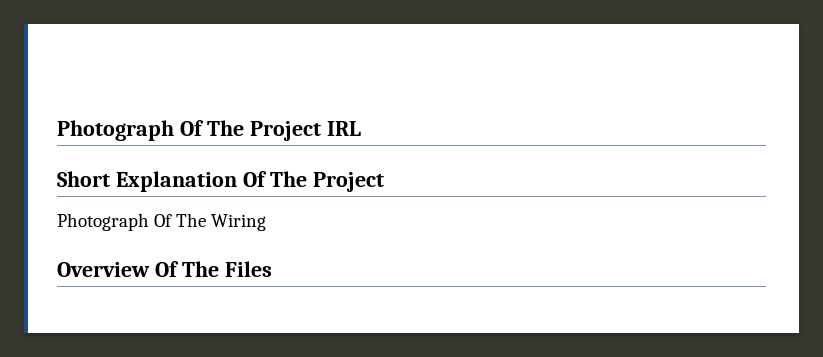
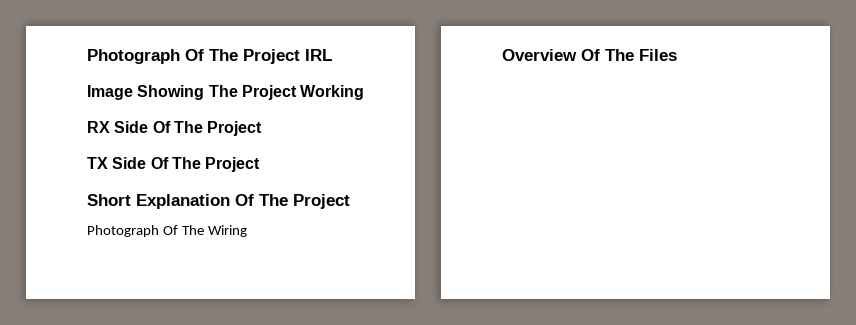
(361, 128) none -> [87,85,365,100] [87,121,263,136] [87,157,261,172] // Image Showing The Project Working // RX Side Of The Project // TX Side Of The Project

